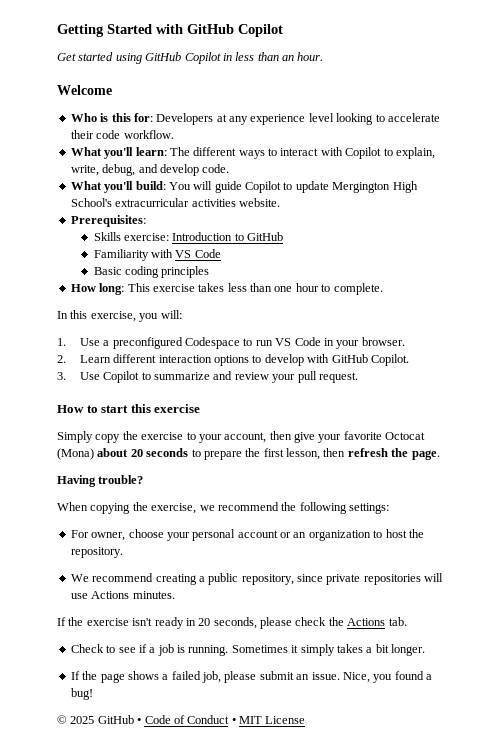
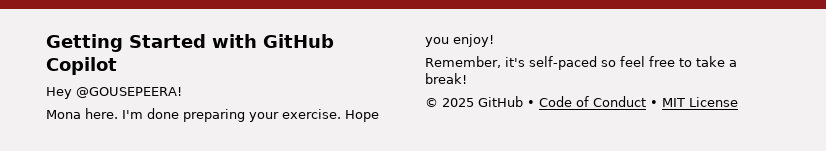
[57,52,324,64] [57,85,112,95] [70,113,440,125] [70,130,174,139] [70,147,435,159] [70,164,230,176] [70,181,418,193] [70,198,280,207] [70,215,146,227] [93,232,284,241] [93,249,221,261] [93,266,210,278] [70,283,383,295] [57,310,182,322] [57,337,405,349] [57,354,409,366] [57,371,358,383] [57,404,201,413] [57,431,426,443] [57,448,440,460] [57,475,144,487] [57,502,389,514] [70,529,424,541] [70,547,123,558] [70,573,444,585] [70,591,175,599] [57,617,407,629] [70,644,425,656] [70,671,432,683] [70,688,93,700] Get started using GitHub Copilot in less than an hour. // Welcome // Who is this for: Developers at any experience level looking to accelerate their code workflow. // What you'll learn: The different ways to interact with Copilot to explain, write, debug, and develop code. // What you'll build: You will guide Copilot to update Mergington High School's extracurricular activities website. // Prerequisites: // Skills exercise: Introduction to GitHub // Familiarity with VS Code // Basic coding principles // How long: This exercise takes less than one hour to complete. // In this exercise, you will: // 1. Use a preconfigured Codespace to run VS Code in your browser. // 2. Learn different interaction options to develop with GitHub Copilot. // 3. Use Copilot to summarize and review your pull request. // How to start this exercise // Simply copy the exercise to your account, then give your favorite Octocat (Mona) about 20 seconds to prepare the first lesson, then refresh the page. // Having trouble? // When copying the exercise, we recommend the following settings: // For owner, choose your personal account or an organization to host the repository. // We recommend creating a public repository, since private repositories will use Actions minutes. // If the exercise isn't ready in 20 seconds, please check the Actions tab. // Check to see if a job is running. Sometimes it simply takes a bit longer. // If the page shows a failed job, please submit an issue. Nice, you found a bug! -> [46,87,182,99] [46,108,379,122] [425,34,494,47] [425,56,737,70] [425,73,467,84] Hey @GOUSEPEERA! // Mona here. I'm done preparing your exercise. Hope you enjoy! // Remember, it's self-paced so feel free to take a break!

